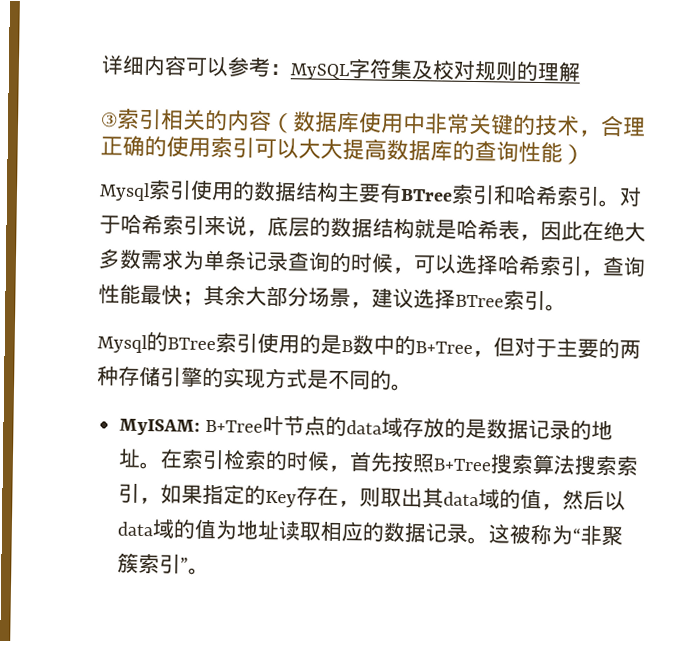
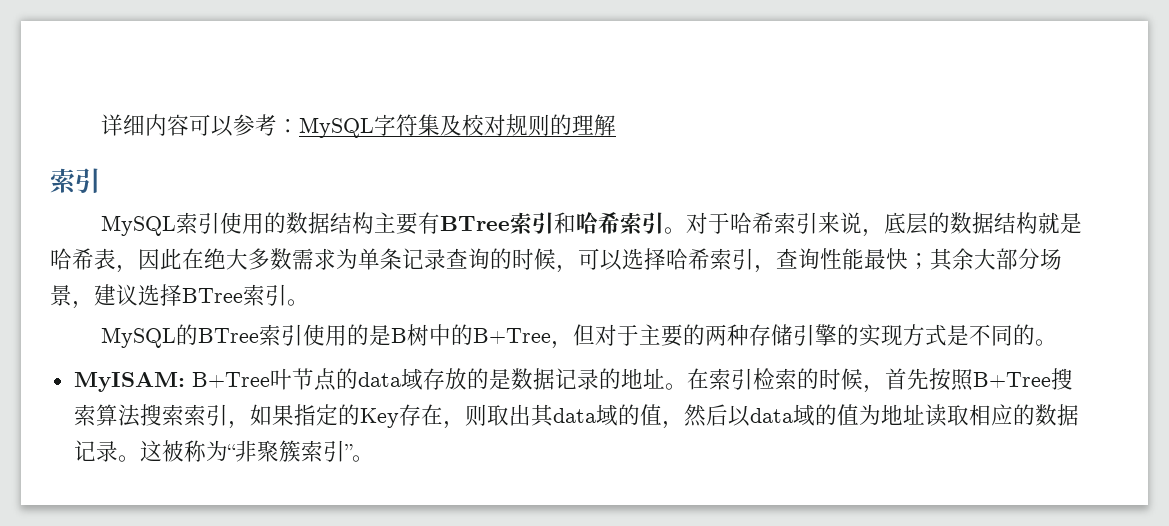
[100,108,646,137] [100,135,585,165] [99,182,151,202] ③索引相关的内容（数据库使用中非常关键的技术，合理正确的使用索引可以大大提高数据库的查询性能） // Mysql -> [49,168,100,194] [101,215,177,236] 索引 // MySQL
[97,334,148,354] Mysql -> [101,327,177,348] MySQL
[352,335,374,355] 数 -> [407,324,430,346] 树

